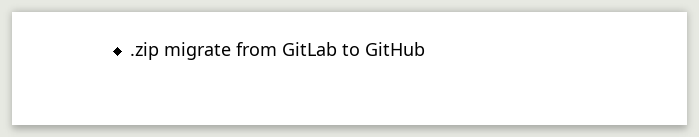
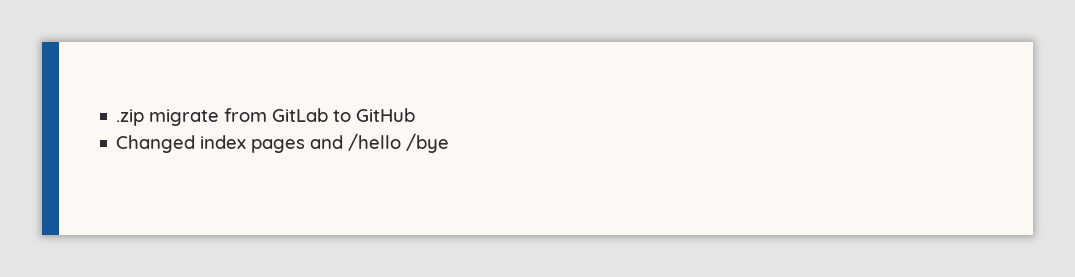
(425, 49) none -> [116,133,450,153] // Changed index pages and /hello /bye

